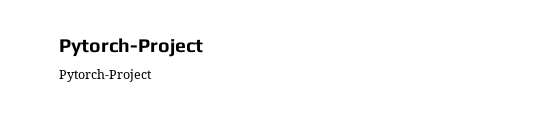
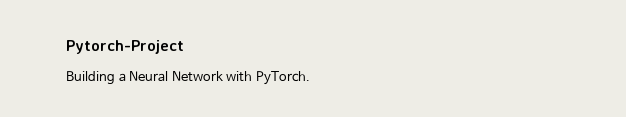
[59,69,152,82] Pytorch-Project -> [66,71,310,85] Building a Neural Network with PyTorch.

